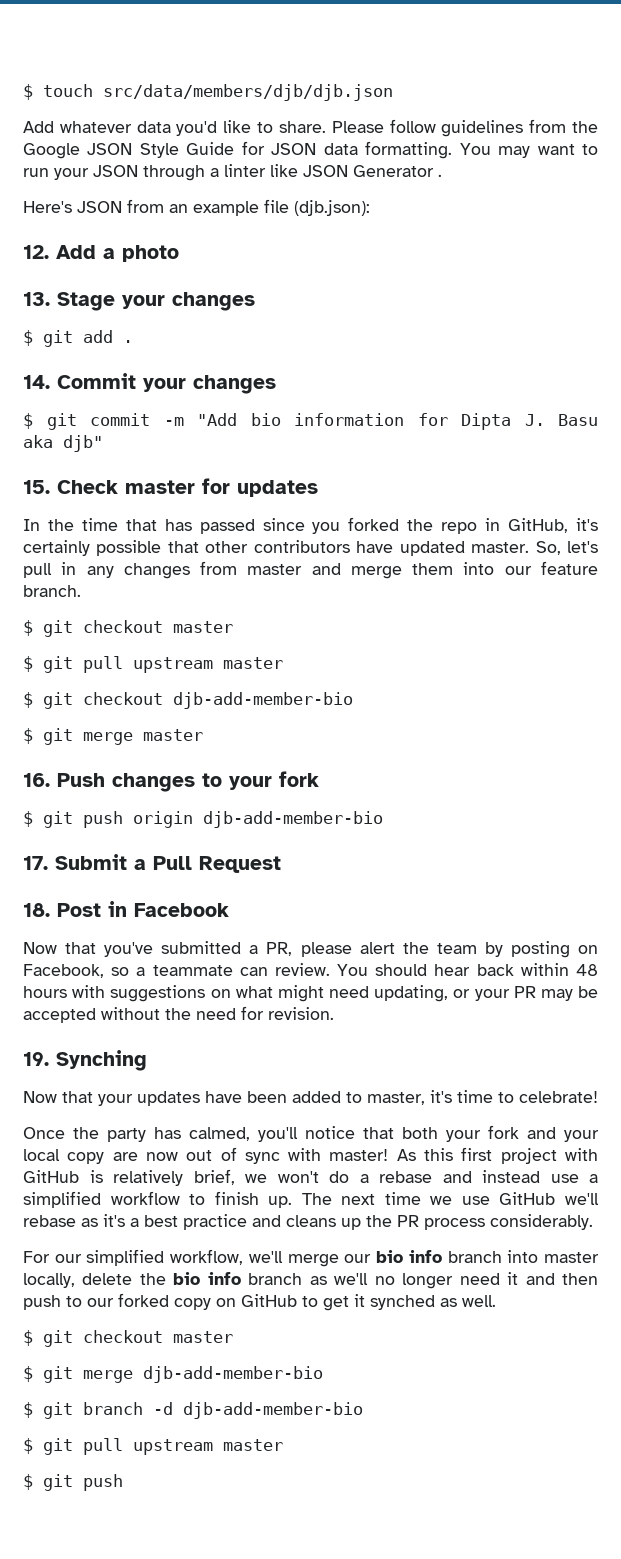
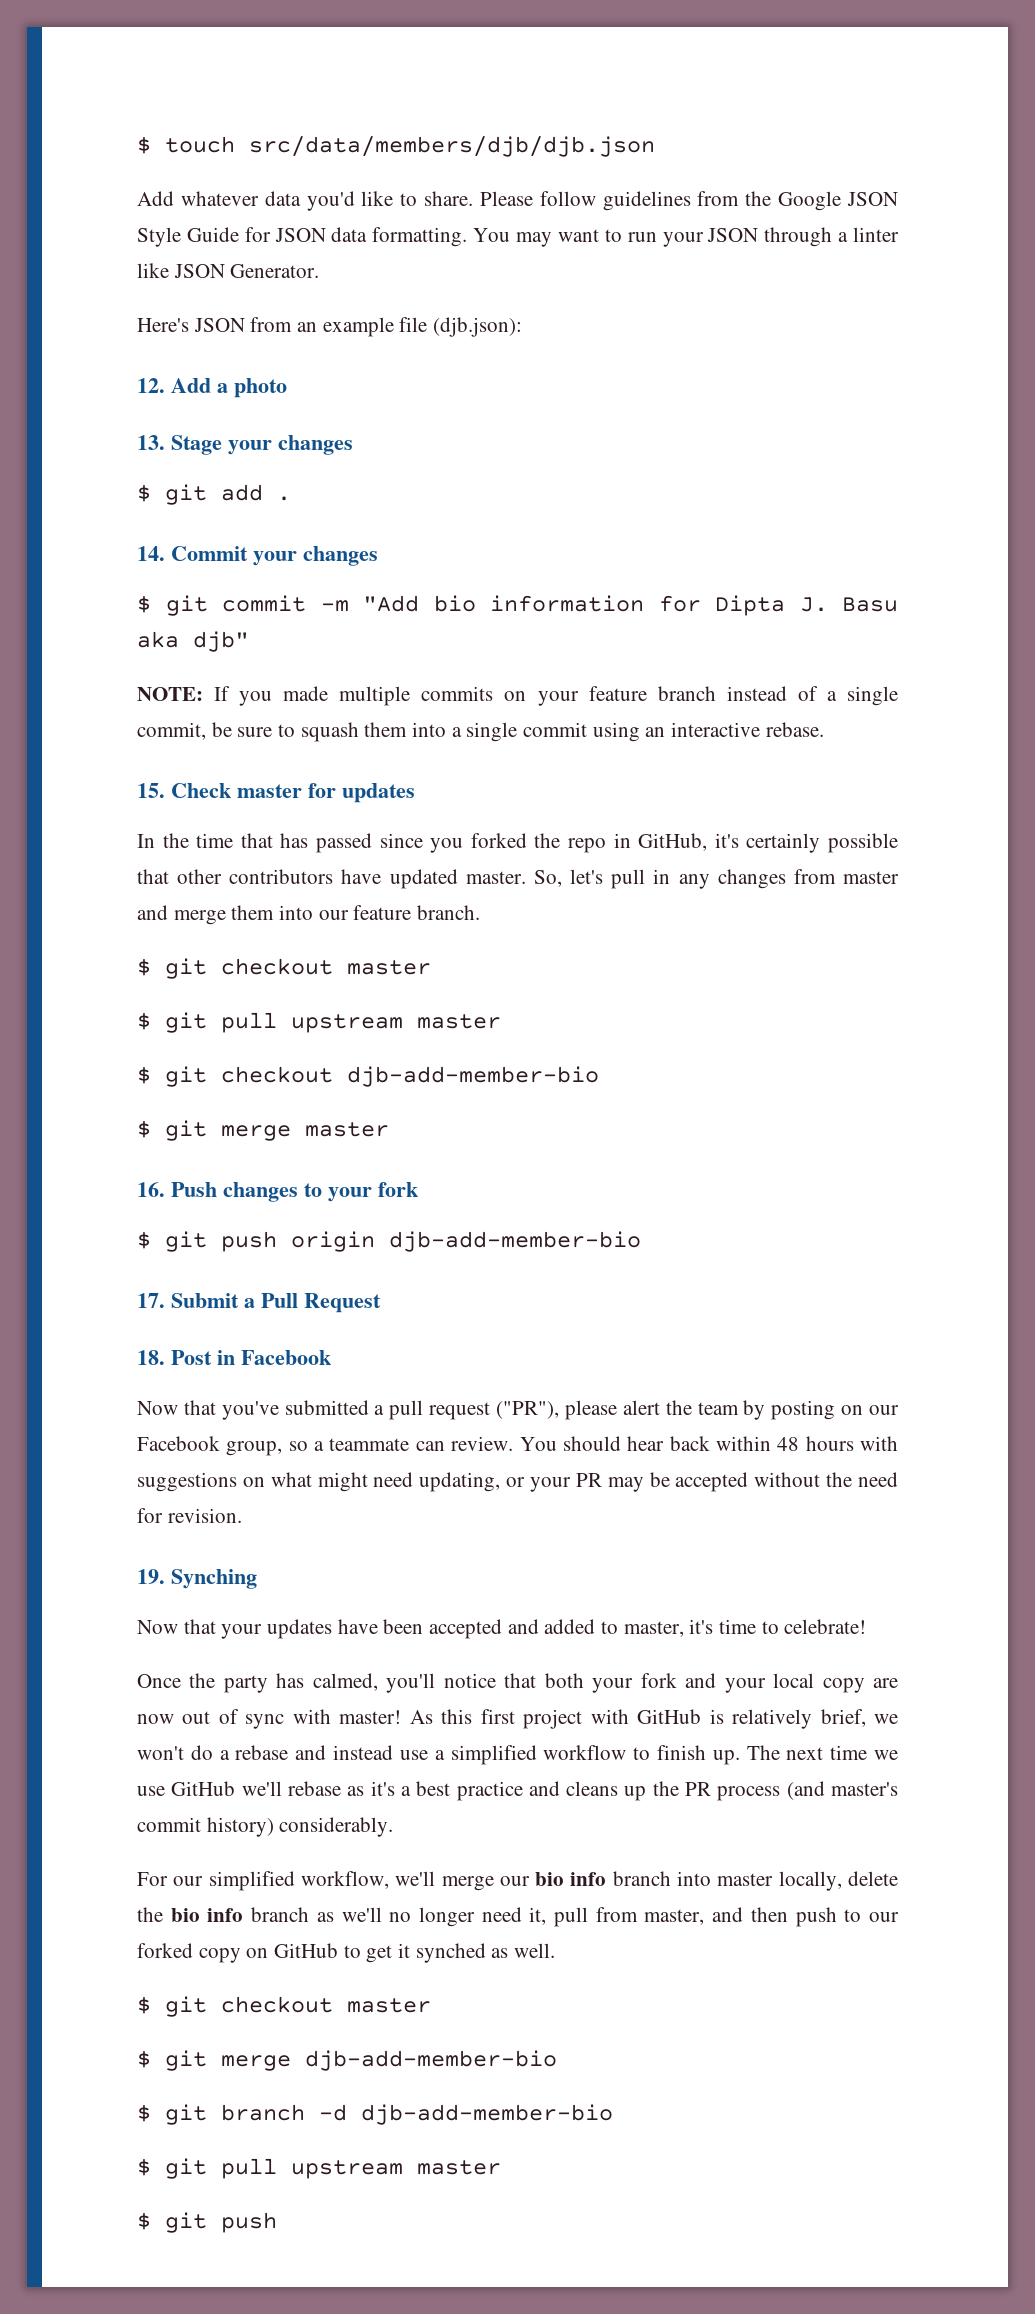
[353,165,442,177] Generator . -> [230,264,320,278] Generator.
(103, 443) none -> [137,686,899,706] [137,722,824,742] // NOTE: If you made multiple commits on your feature branch instead of a single commit, be sure to squash them into a single commit using an interactive rebase.
[266,942,293,956] PR, -> [389,1400,560,1420] pull request ("PR"),
[23,964,104,978] Facebook, -> [869,1405,900,1415] [137,1436,283,1456] our Facebook group,
(287, 1097) none -> [429,1619,539,1639] accepted and
(485, 1224) none -> [786,1781,898,1800] [137,1817,274,1837] (and master's commit history)
[507,1272,519,1285] it -> [529,1907,705,1927] it, pull from master,

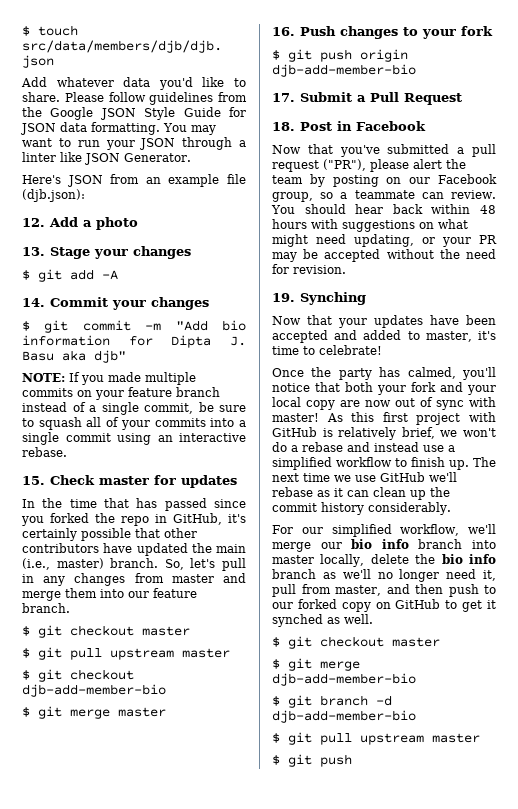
[277,496,291,501] . -> [102,270,118,280] -A
[364,722,408,737] them -> [86,417,206,430] all of your commits
[465,871,526,884] master. -> [191,543,246,553] [22,558,159,570] the main (i.e., master) branch.
[370,1781,898,1801] [137,1817,274,1837] it's a best practice and cleans up the PR process (and master's commit history) -> [334,487,450,500] [272,502,364,515] it can clean up the commit history

